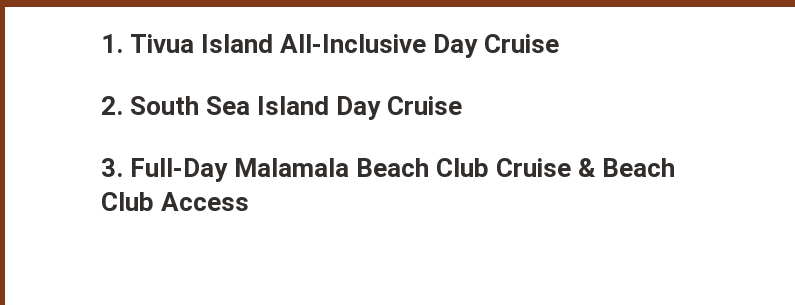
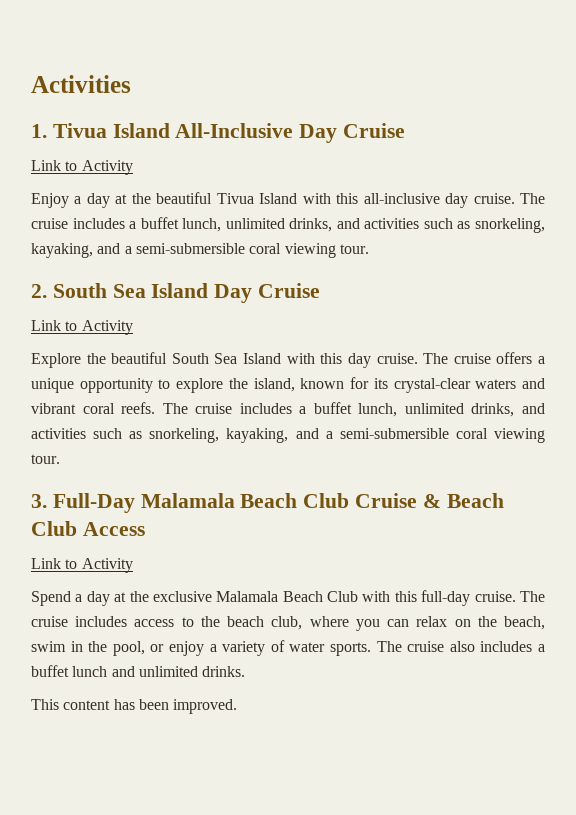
(101, 43) none -> [31,75,131,93] Activities //
(560, 43) none -> [31,160,133,175] [31,192,545,208] [31,217,546,233] [31,243,369,258] // Link to Activity // Enjoy a day at the beautiful Tivua Island with this all-inclusive day cruise. The cruise includes a buffet lunch, unlimited drinks, and activities such as snorkeling, kayaking, and a semi-submersible coral viewing tour.
(463, 105) none -> [31,320,133,335] [31,352,546,368] [31,377,546,393] [31,402,546,417] [31,428,545,443] [31,454,60,464] // Link to Activity // Explore the beautiful South Sea Island with this day cruise. The cruise offers a unique opportunity to explore the island, known for its crystal-clear waters and vibrant coral reefs. The cruise includes a buffet lunch, unlimited drinks, and activities such as snorkeling, kayaking, and a semi-submersible coral viewing tour.
(250, 201) none -> [31,558,133,573] [31,590,546,606] [31,616,545,631] [31,640,546,656] [31,665,246,677] [31,699,238,714] // Link to Activity // Spend a day at the exclusive Malamala Beach Club with this full-day cruise. The cruise includes access to the beach club, where you can relax on the beach, swim in the pool, or enjoy a variety of water sports. The cruise also includes a buffet lunch and unlimited drinks. // This content has been improved.

